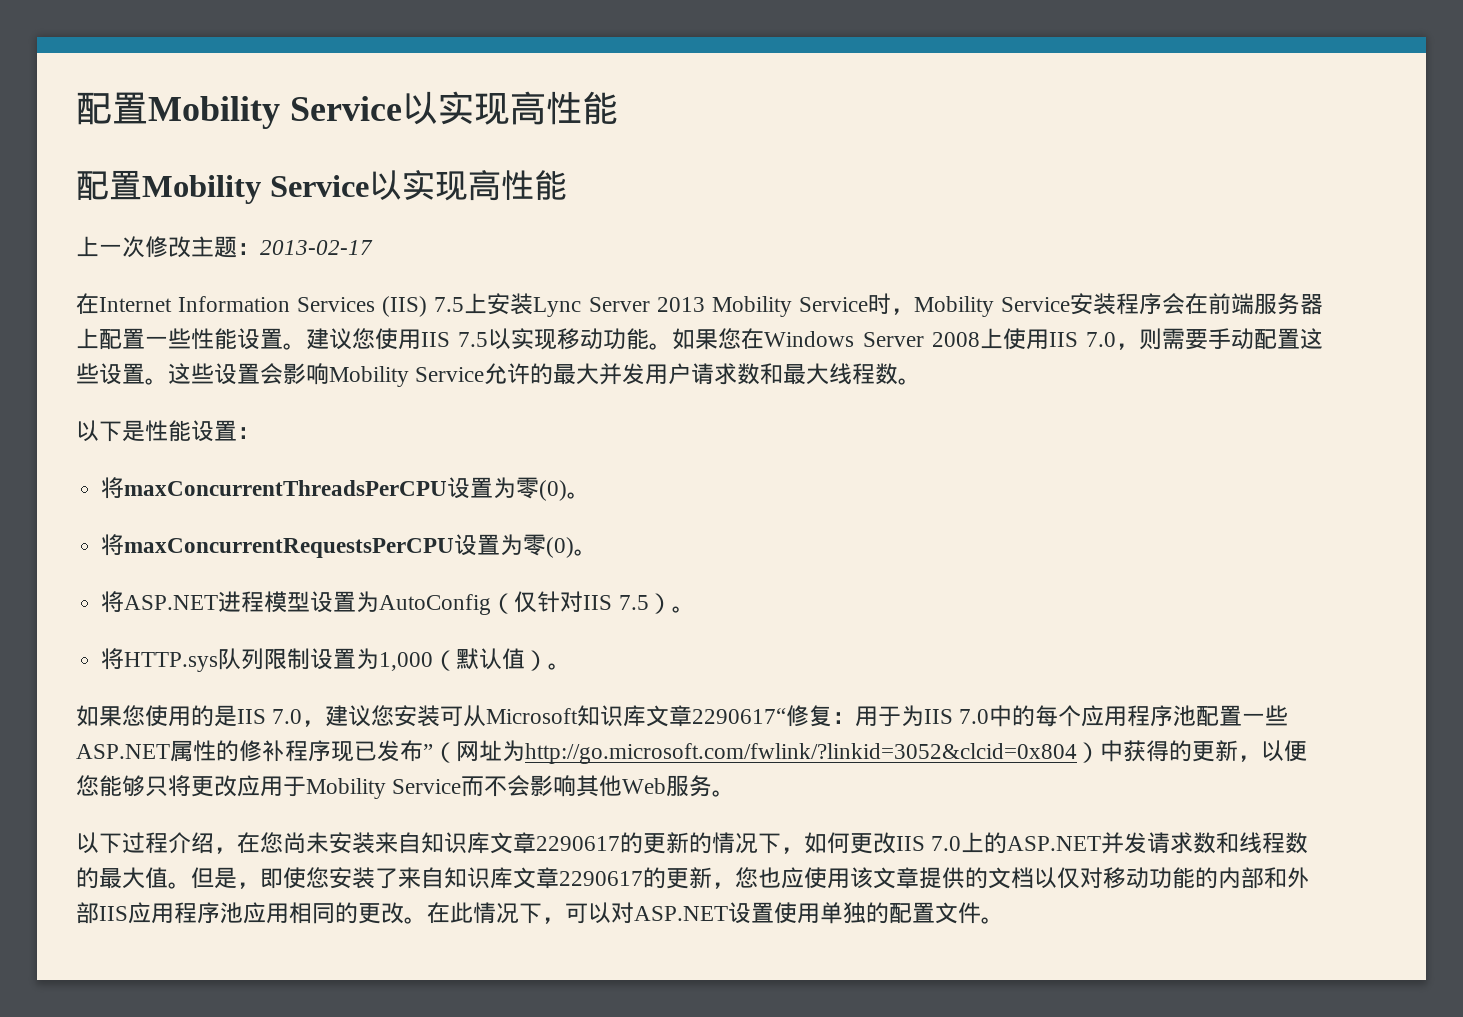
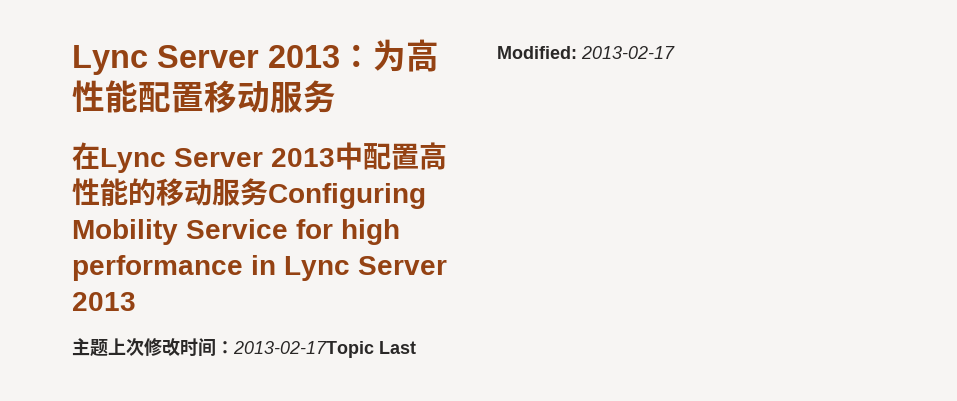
[76,91,618,129] [76,170,567,204] [76,236,373,258] [76,293,1323,317] [76,328,1323,350] [76,363,922,387] [76,420,260,442] [101,477,591,501] [101,534,598,558] [101,591,695,615] [101,648,572,672] [76,705,1289,727] [76,740,1307,764] [76,775,736,799] [76,832,1309,854] [76,867,1310,889] [76,902,1004,924] 配置Mobility Service以实现高性能 // 配置Mobility Service以实现高性能 // 上一次修改主题：2013-02-17 // 在Internet Information Services (IIS) 7.5上安装Lync Server 2013 Mobility Service时，Mobility Service安装程序会在前端服务器上配置一些性能设置。建议您使用IIS 7.5以实现移动功能。如果您在Windows Server 2008上使用IIS 7.0，则需要手动配置这些设置。这些设置会影响Mobility Service允许的最大并发用户请求数和最大线程数。 // 以下是性能设置： // 将maxConcurrentThreadsPerCPU设置为零(0)。 // 将maxConcurrentRequestsPerCPU设置为零(0)。 // 将ASP.NET进程模型设置为AutoConfig（仅针对IIS 7.5）。 // 将HTTP.sys队列限制设置为1,000（默认值）。 // 如果您使用的是IIS 7.0，建议您安装可从Microsoft知识库文章2290617“修复：用于为IIS 7.0中的每个应用程序池配置一些ASP.NET属性的修补程序现已发布”（网址为http://go.microsoft.com/fwlink/?linkid=3052&clcid=0x804）中获得的更新，以便您能够只将更改应用于Mobility Service而不会影响其他Web服务。 // 以下过程介绍，在您尚未安装来自知识库文章2290617的更新的情况下，如何更改IIS 7.0上的ASP.NET并发请求数和线程数的最大值。但是，即使您安装了来自知识库文章2290617的更新，您也应使用该文章提供的文档以仅对移动功能的内部和外部IIS应用程序池应用相同的更改。在此情况下，可以对ASP.NET设置使用单独的配置文件。 -> [72,39,439,75] [72,80,336,113] [72,142,447,173] [72,178,426,209] [72,219,400,245] [72,255,447,281] [72,292,136,311] [72,338,416,358] [497,46,675,59] Lync Server 2013：为高性能配置移动服务 // 在Lync Server 2013中配置高性能的移动服务Configuring Mobility Service for high performance in Lync Server 2013 // 主题上次修改时间：2013-02-17Topic Last Modified: 2013-02-17

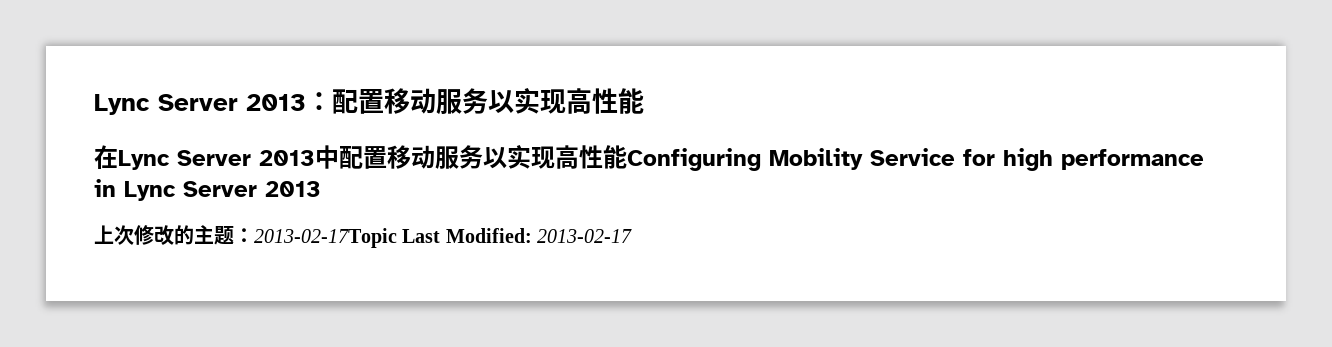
[373,39,439,72] [72,80,336,113] 为高性能配置移动服务 -> [332,88,644,115] 配置移动服务以实现高性能
[419,142,447,170] [72,178,268,206] 高性能的移动服务 -> [387,145,627,169] 移动服务以实现高性能
[72,338,108,357] 主题 -> (321, 189) none
[180,338,216,357] 时间 -> [174,225,234,245] 的主题

